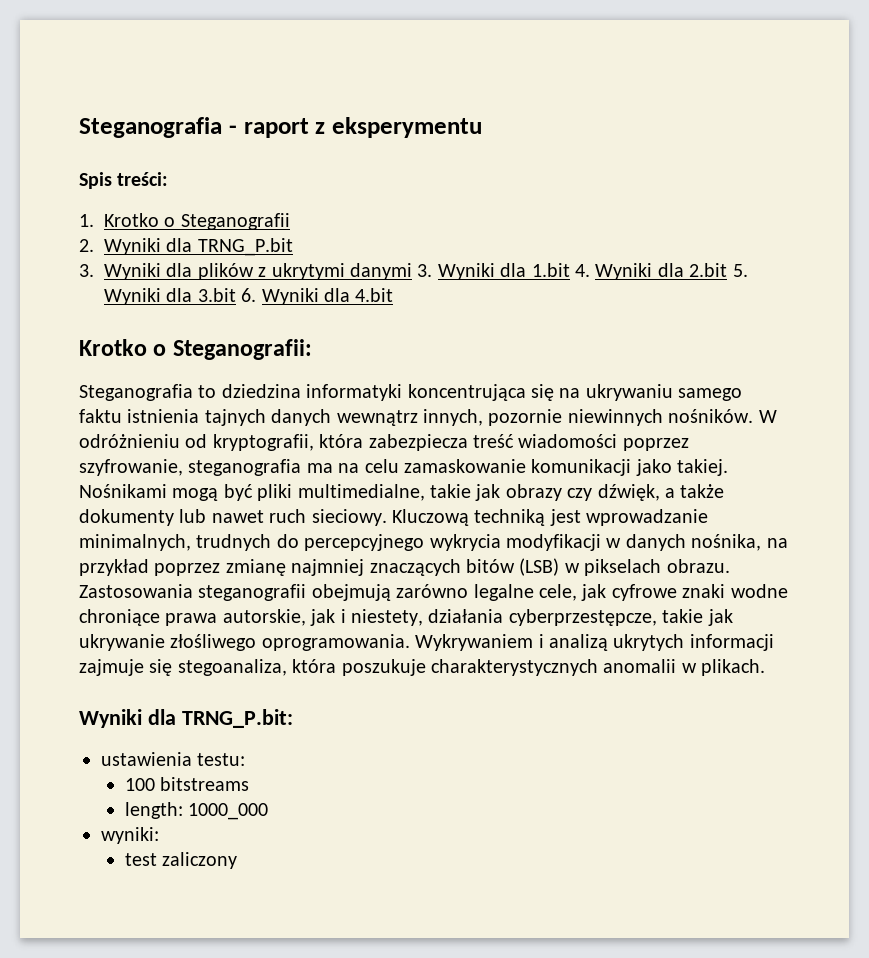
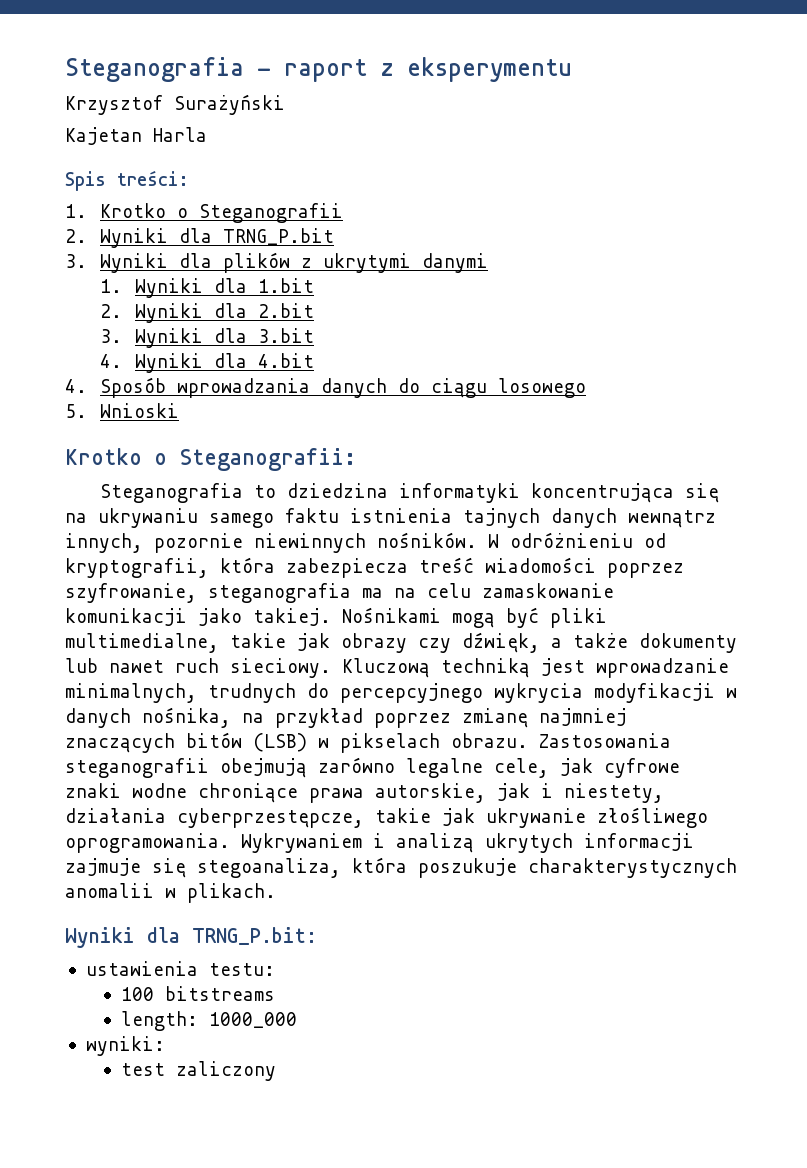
(482, 127) none -> [65,94,285,115] [65,127,207,145] // Krzysztof Surażyński // Kajetan Harla
[417,264,433,277] 3. -> [100,279,123,293] // 1.
[574,264,590,277] 4. -> [100,304,123,318] // 2.
[732,264,748,277] 5. -> [100,329,123,343] // 3.
[241,288,257,302] 6. -> [100,354,123,368] // 4.
(394, 295) none -> [65,377,587,398] [65,403,180,418] // 4. Sposób wprowadzania danych do ciągu losowego // 5. Wnioski

